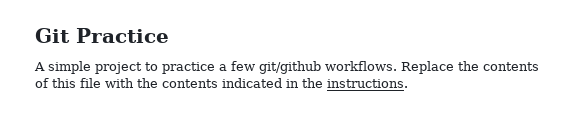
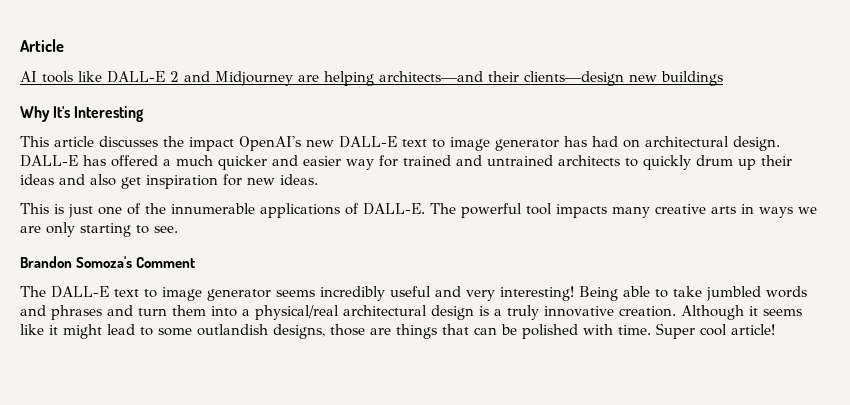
[35,28,169,43] [34,61,539,74] [35,78,408,88] Git Practice // A simple project to practice a few git/github workflows. Replace the contents of this file with the contents indicated in the instructions. -> [20,39,64,52] [20,71,723,86] [20,106,145,122] [20,136,780,151] [20,155,792,170] [20,174,318,189] [20,203,817,218] [20,222,178,237] [20,256,196,268] [20,286,807,301] [20,305,802,320] [20,323,775,339] Article // AI tools like DALL-E 2 and Midjourney are helping architects—and their clients—design new buildings // Why It's Interesting // This article discusses the impact OpenAI's new DALL-E text to image generator has had on architectural design. DALL-E has offered a much quicker and easier way for trained and untrained architects to quickly drum up their ideas and also get inspiration for new ideas. // This is just one of the innumerable applications of DALL-E. The powerful tool impacts many creative arts in ways we are only starting to see. // Brandon Somoza's Comment // The DALL-E text to image generator seems incredibly useful and very interesting! Being able to take jumbled words and phrases and turn them into a physical/real architectural design is a truly innovative creation. Although it seems like it might lead to some outlandish designs, those are things that can be polished with time. Super cool article!

